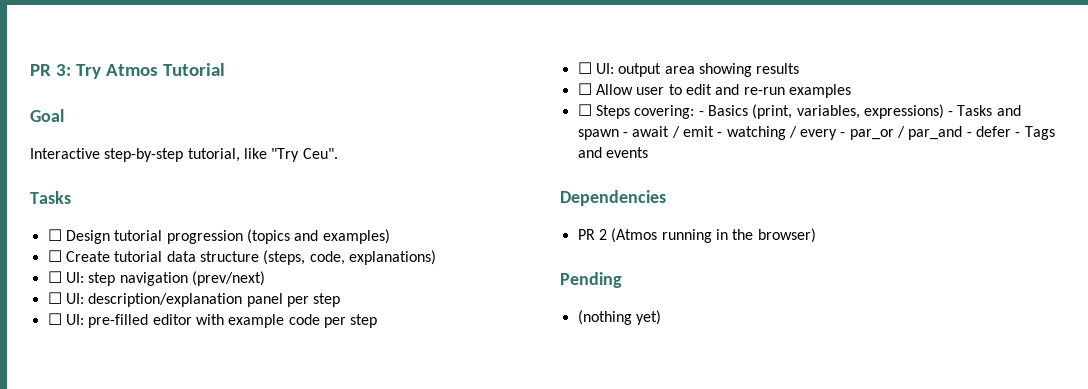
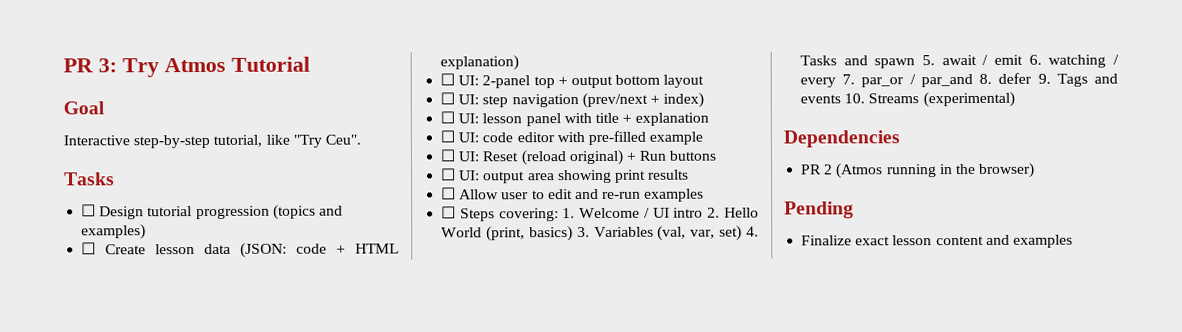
[114,250,436,265] tutorial data structure (steps, code, explanations) -> [155,242,399,258] [440,55,520,71] [440,73,705,89] lesson data (JSON: code + HTML explanation) // ☐ UI: 2-panel top + output bottom layout
[191,271,265,286] [47,292,341,307] [47,313,149,328] (prev/next) // ☐ UI: description/explanation panel per step // ☐ UI: pre-filled -> [581,92,705,109] [440,111,710,127] [440,130,514,143] (prev/next + index) // ☐ UI: lesson panel with title + explanation // ☐ UI: code
(224, 319) none -> [587,130,646,146] pre-filled
[288,314,378,328] code per step -> [440,149,717,166] // ☐ UI: Reset (reload original) + Run buttons
(752, 70) none -> [614,169,646,183] print
[698,104,954,119] - Basics (print, variables, expressions) - -> [562,207,759,219] [441,225,759,242] 1. Welcome / UI intro 2. Hello World (print, basics) 3. Variables (val, var, set) 4.
[622,132,628,137] - -> [922,55,936,66] 5.
[717,132,723,137] - -> [1028,54,1042,65] 6.
[840,132,846,137] - -> [842,74,856,85] 7.
[966,126,1021,137] - defer - -> [979,72,1051,84] 8. defer 9.
(648, 152) none -> [844,91,1015,108] 10. Streams (experimental)
[577,310,661,325] (nothing yet) -> [801,234,1073,248] Finalize exact lesson content and examples

